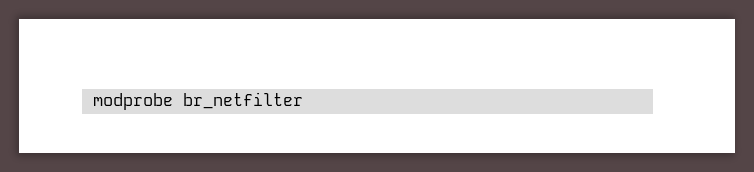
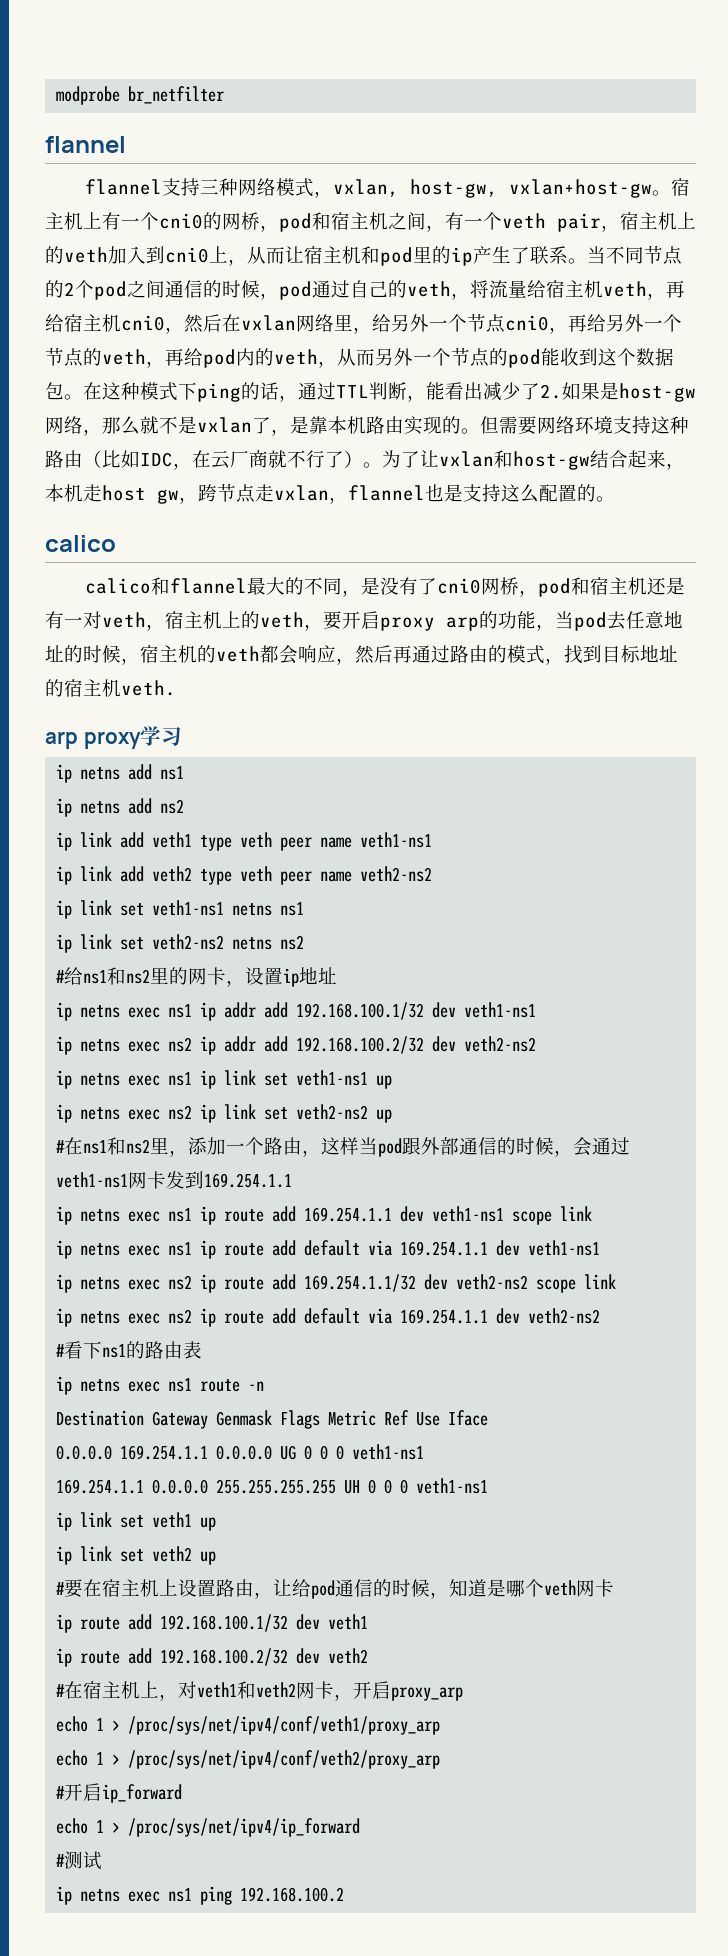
(303, 100) none -> [45,136,126,153] [84,178,690,198] [45,212,696,232] [45,245,682,266] [45,280,685,300] [45,313,682,334] [45,347,674,368] [45,382,696,402] [45,416,689,436] [45,450,685,470] [45,483,615,504] [45,535,116,552] [84,577,685,597] [45,611,683,631] [45,645,678,665] [45,679,176,697] [45,726,182,749] [56,764,185,783] [56,798,185,817] [56,832,433,851] [56,866,433,885] [56,900,305,919] [56,934,305,953] [56,967,338,987] [56,1002,537,1021] [56,1036,537,1055] [56,1070,393,1089] [56,1104,393,1123] [56,1137,631,1157] [56,1171,293,1189] [56,1206,593,1225] [56,1240,601,1259] [56,1274,617,1293] [56,1308,601,1327] [56,1341,203,1359] [56,1376,265,1395] [56,1410,489,1429] [56,1444,425,1460] [56,1478,489,1494] [56,1512,217,1531] [56,1546,217,1565] [56,1579,615,1599] [56,1614,369,1633] [56,1648,369,1667] [56,1681,464,1701] [56,1716,441,1735] [56,1750,441,1769] [56,1783,183,1803] [56,1818,361,1837] [56,1851,103,1870] [56,1886,345,1905] // flannel // flannel支持三种网络模式，vxlan, host-gw, vxlan+host-gw。宿主机上有一个cni0的网桥，pod和宿主机之间，有一个veth pair，宿主机上的veth加入到cni0上，从而让宿主机和pod里的ip产生了联系。当不同节点的2个pod之间通信的时候，pod通过自己的veth，将流量给宿主机veth，再给宿主机cni0，然后在vxlan网络里，给另外一个节点cni0，再给另外一个节点的veth，再给pod内的veth，从而另外一个节点的pod能收到这个数据包。在这种模式下ping的话，通过TTL判断，能看出减少了2.如果是host-gw网络，那么就不是vxlan了，是靠本机路由实现的。但需要网络环境支持这种路由（比如IDC，在云厂商就不行了）。为了让vxlan和host-gw结合起来，本机走host gw，跨节点走vxlan，flannel也是支持这么配置的。 // calico // calico和flannel最大的不同，是没有了cni0网桥，pod和宿主机还是有一对veth，宿主机上的veth，要开启proxy arp的功能，当pod去任意地址的时候，宿主机的veth都会响应，然后再通过路由的模式，找到目标地址的宿主机veth. // arp proxy学习 // ip netns add ns1 // ip netns add ns2 // ip link add veth1 type veth peer name veth1-ns1 // ip link add veth2 type veth peer name veth2-ns2 // ip link set veth1-ns1 netns ns1 // ip link set veth2-ns2 netns ns2 // #给ns1和ns2里的网卡，设置ip地址 // ip netns exec ns1 ip addr add 192.168.100.1/32 dev veth1-ns1 // ip netns exec ns2 ip addr add 192.168.100.2/32 dev veth2-ns2 // ip netns exec ns1 ip link set veth1-ns1 up // ip netns exec ns2 ip link set veth2-ns2 up // #在ns1和ns2里，添加一个路由，这样当pod跟外部通信的时候，会通过veth1-ns1网卡发到169.254.1.1 // ip netns exec ns1 ip route add 169.254.1.1 dev veth1-ns1 scope link // ip netns exec ns1 ip route add default via 169.254.1.1 dev veth1-ns1 // ip netns exec ns2 ip route add 169.254.1.1/32 dev veth2-ns2 scope link // ip netns exec ns2 ip route add default via 169.254.1.1 dev veth2-ns2 // #看下ns1的路由表 // ip netns exec ns1 route -n // Destination Gateway Genmask Flags Metric Ref Use Iface // 0.0.0.0 169.254.1.1 0.0.0.0 UG 0 0 0 veth1-ns1 // 169.254.1.1 0.0.0.0 255.255.255.255 UH 0 0 0 veth1-ns1 // ip link set veth1 up // ip link set veth2 up // #要在宿主机上设置路由，让给pod通信的时候，知道是哪个veth网卡 // ip route add 192.168.100.1/32 dev veth1 // ip route add 192.168.100.2/32 dev veth2 // #在宿主机上，对veth1和veth2网卡，开启proxy_arp // echo 1 > /proc/sys/net/ipv4/conf/veth1/proxy_arp // echo 1 > /proc/sys/net/ipv4/conf/veth2/proxy_arp // #开启ip_forward // echo 1 > /proc/sys/net/ipv4/ip_forward // #测试 // ip netns exec ns1 ping 192.168.100.2

